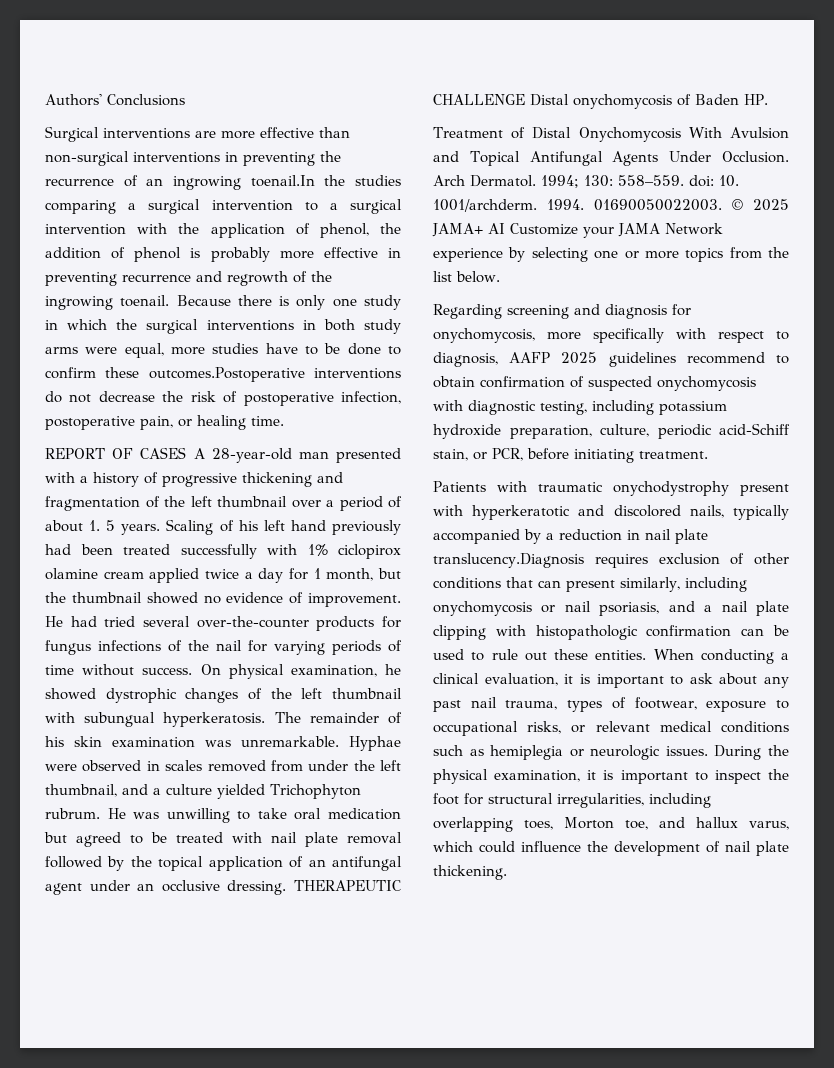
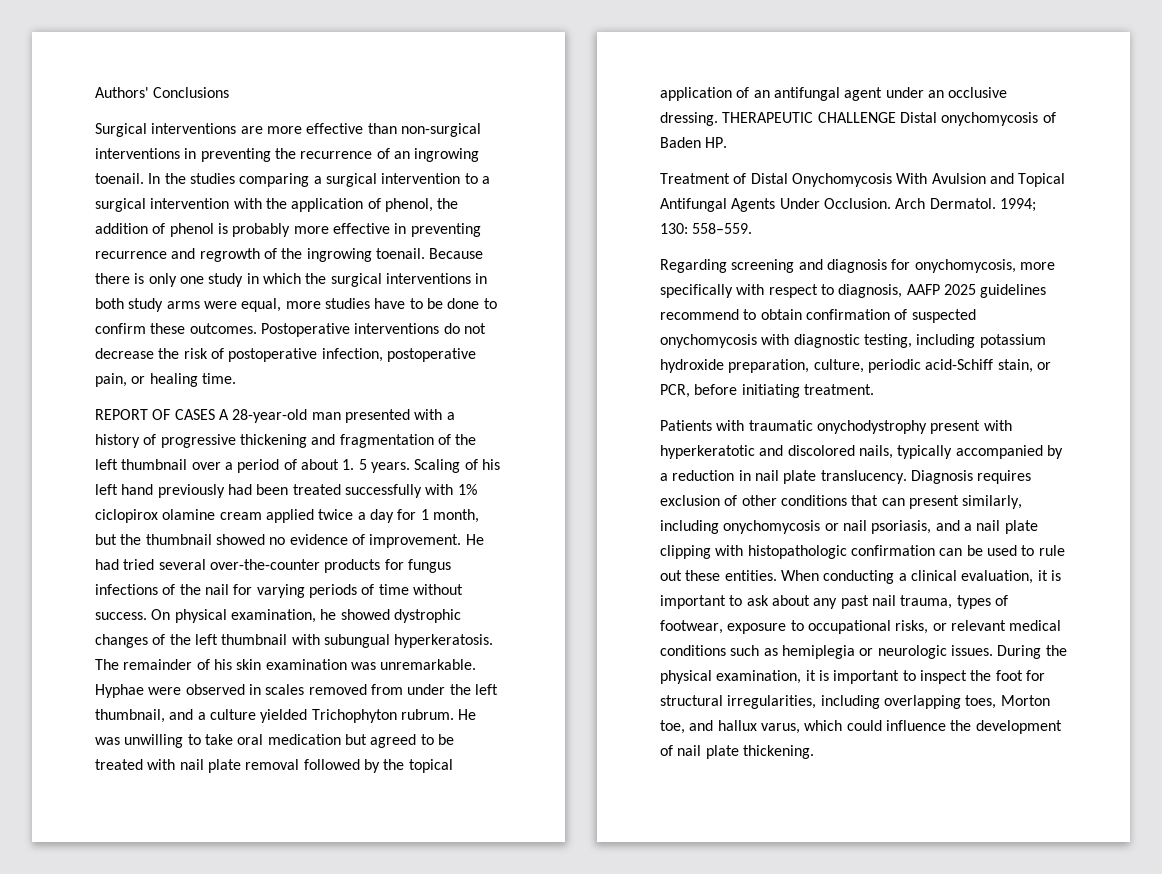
[250,175,315,187] toenail.In -> [95,173,161,184] toenail. In
[148,367,305,382] outcomes.Postoperative -> [189,323,350,337] outcomes. Postoperative
[689,175,739,187] [433,199,789,212] [432,223,723,238] [433,247,789,262] [433,271,500,283] doi: 10. 1001/archderm. 1994. 01690050022003. © 2025 JAMA+ AI Customize your JAMA Network experience by selecting one or more topics from the list below. -> (753, 228) none
[433,553,584,568] translucency.Diagnosis -> [820,470,973,484] translucency. Diagnosis

